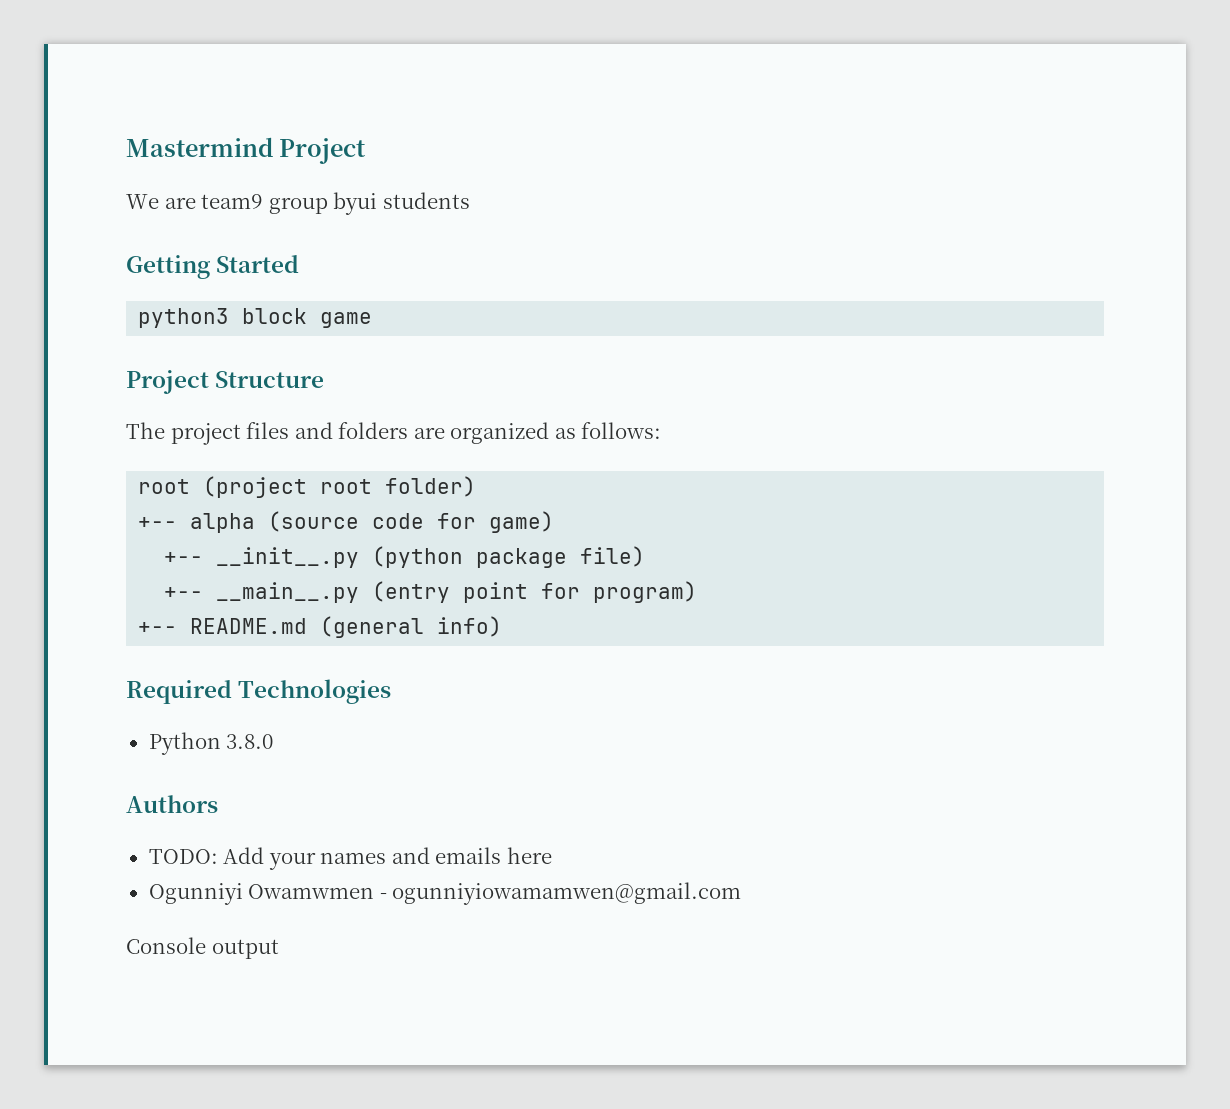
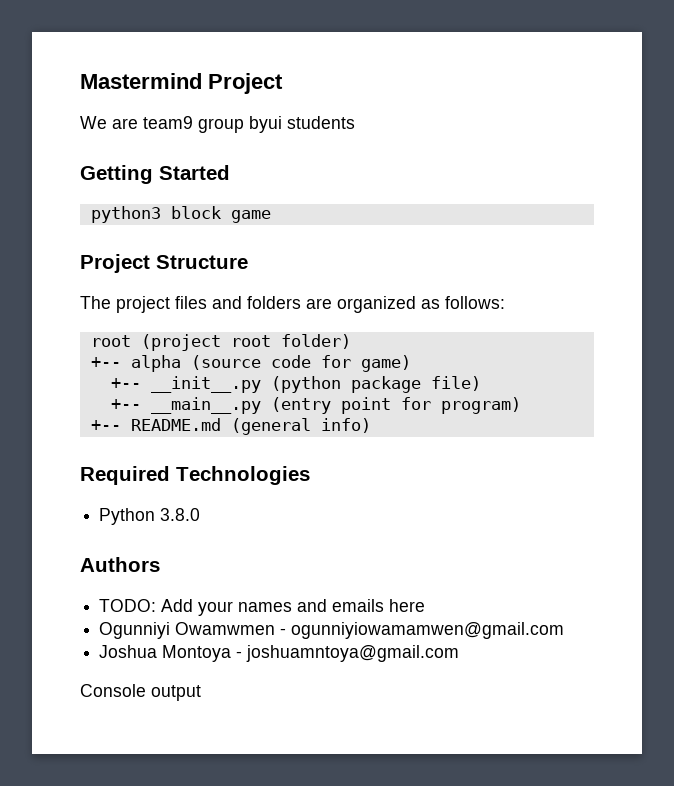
(742, 893) none -> [99,645,460,662] // Joshua Montoya - joshuamntoya@gmail.com

